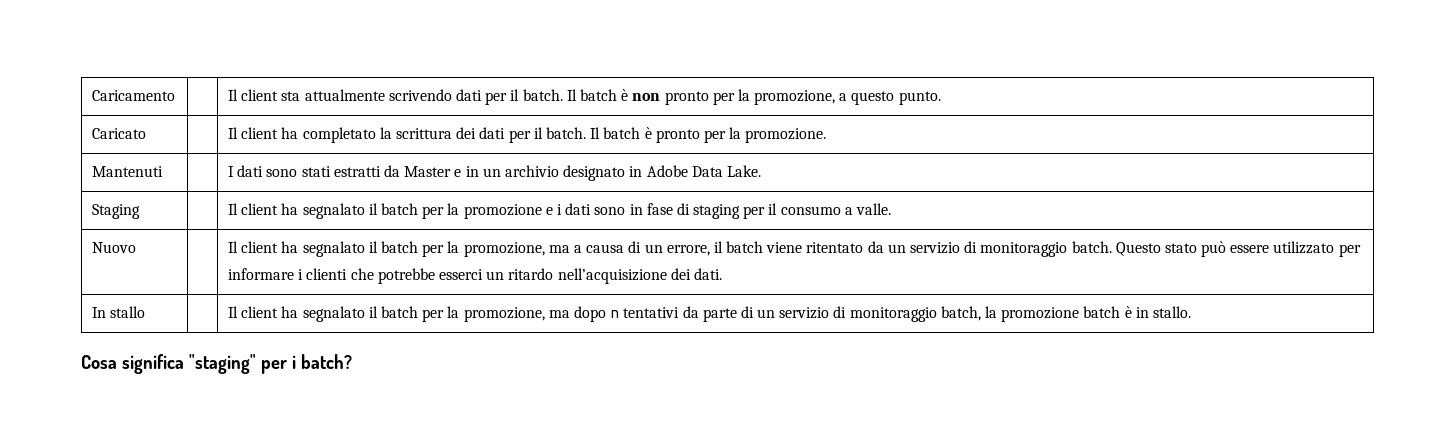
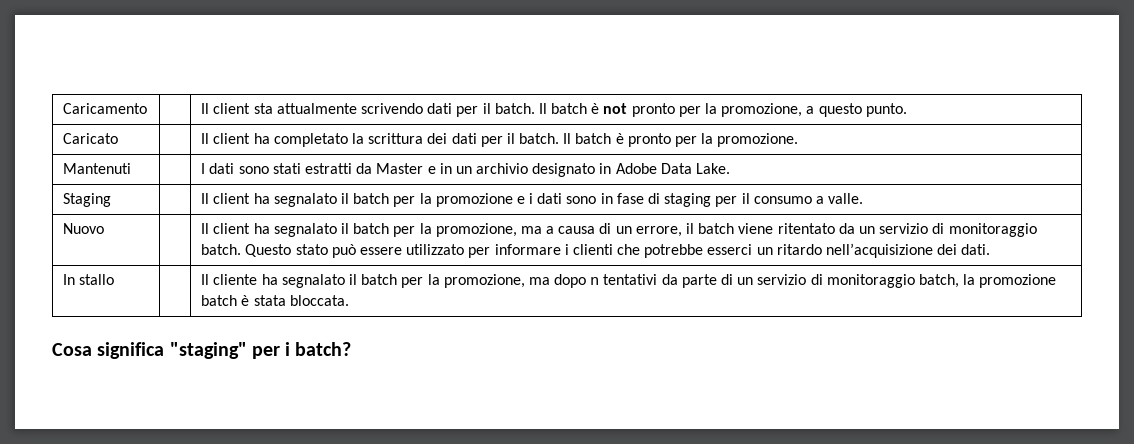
[632,93,661,101] non -> [603,103,628,114] not
[241,306,279,318] client -> [213,274,258,285] cliente
[1135,306,1191,318] in stallo. -> [253,295,349,306] stata bloccata.

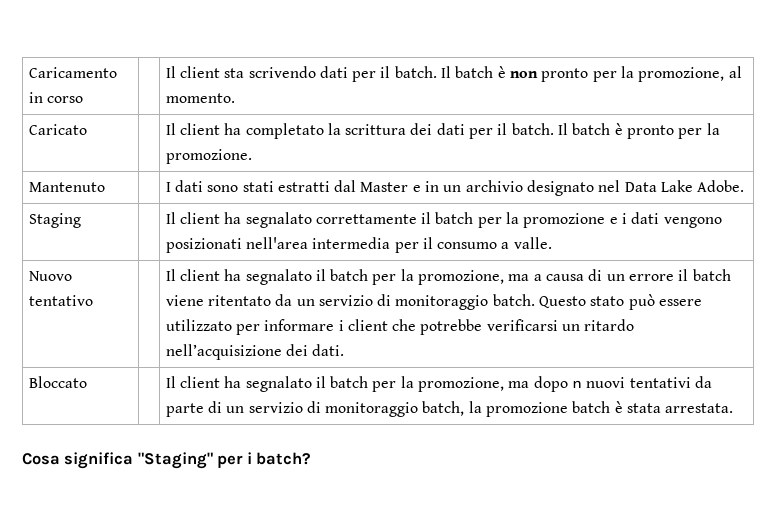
(148, 108) none -> [28,92,83,103] in corso
[276,103,357,114] attualmente -> (245, 73) none
[603,103,628,114] not -> [510,71,539,78] non
[806,103,907,117] a questo punto. -> [728,66,742,78] [165,93,235,103] al momento.
[63,163,132,174] Mantenuti -> [28,182,105,192] Mantenuto
[356,163,373,174] da -> [334,180,357,192] dal
[599,163,731,174] in Adobe Data Lake. -> [598,180,745,192] nel Data Lake Adobe.
(337, 200) none -> [315,214,417,224] correttamente
[566,193,712,207] sono in fase di staging -> [663,217,722,228] [165,237,391,253] vengono posizionati nell'area intermedia
(105, 228) none -> [28,295,93,306] tentativo
[635,226,682,237] errore, -> [629,274,675,281] errore
[572,244,613,255] clienti -> [347,319,388,331] client
[707,244,753,255] esserci -> [486,319,558,331] verificarsi
[63,274,115,285] [201,274,258,285] In stallo | | Il cliente -> [28,376,87,388] [165,376,220,388] Bloccato | | Il client
(600, 281) none -> [586,377,626,388] nuovi
[289,295,349,306] bloccata. -> [665,403,734,413] arrestata.
[169,342,247,359] "staging" -> [137,452,213,469] "Staging"

